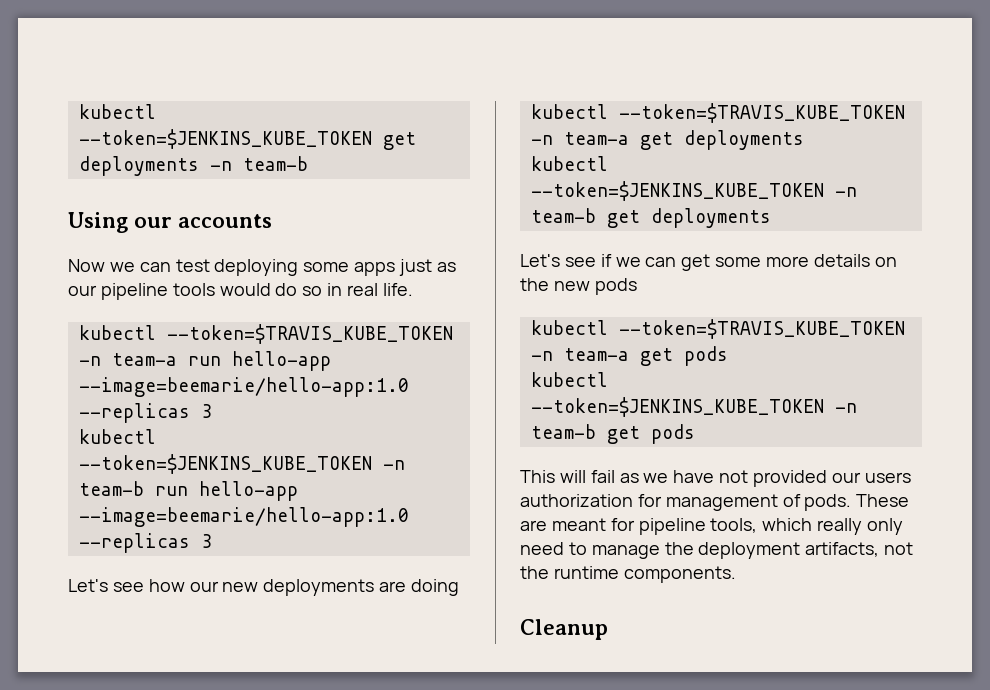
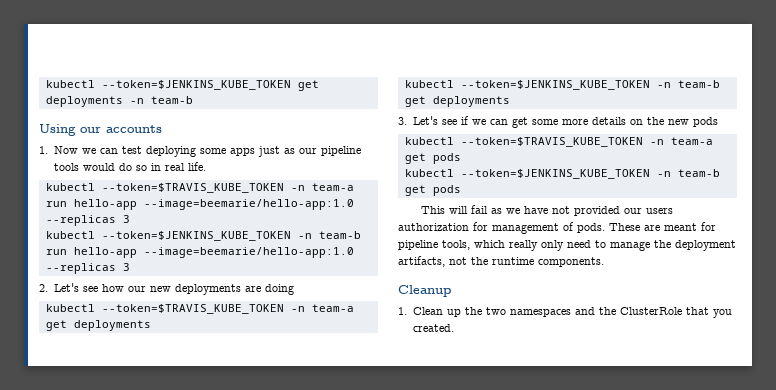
(272, 221) none -> [39,146,48,154] 1.
(212, 541) none -> [39,284,48,292] 2.
(771, 218) none -> [398,117,407,125] 3.
(608, 629) none -> [398,307,732,318] [412,324,454,332] // 1. Clean up the two namespaces and the ClusterRole that you created.

